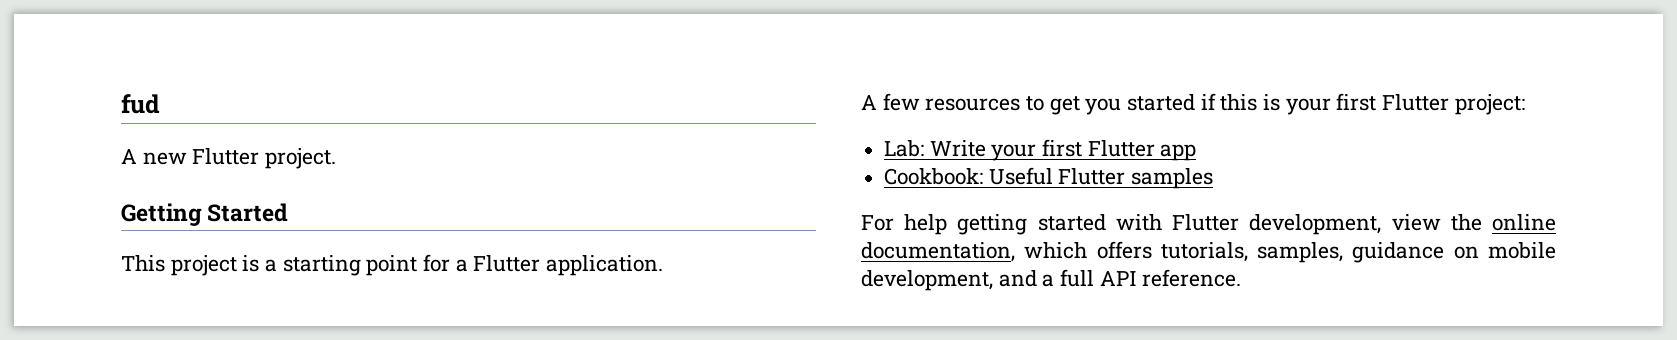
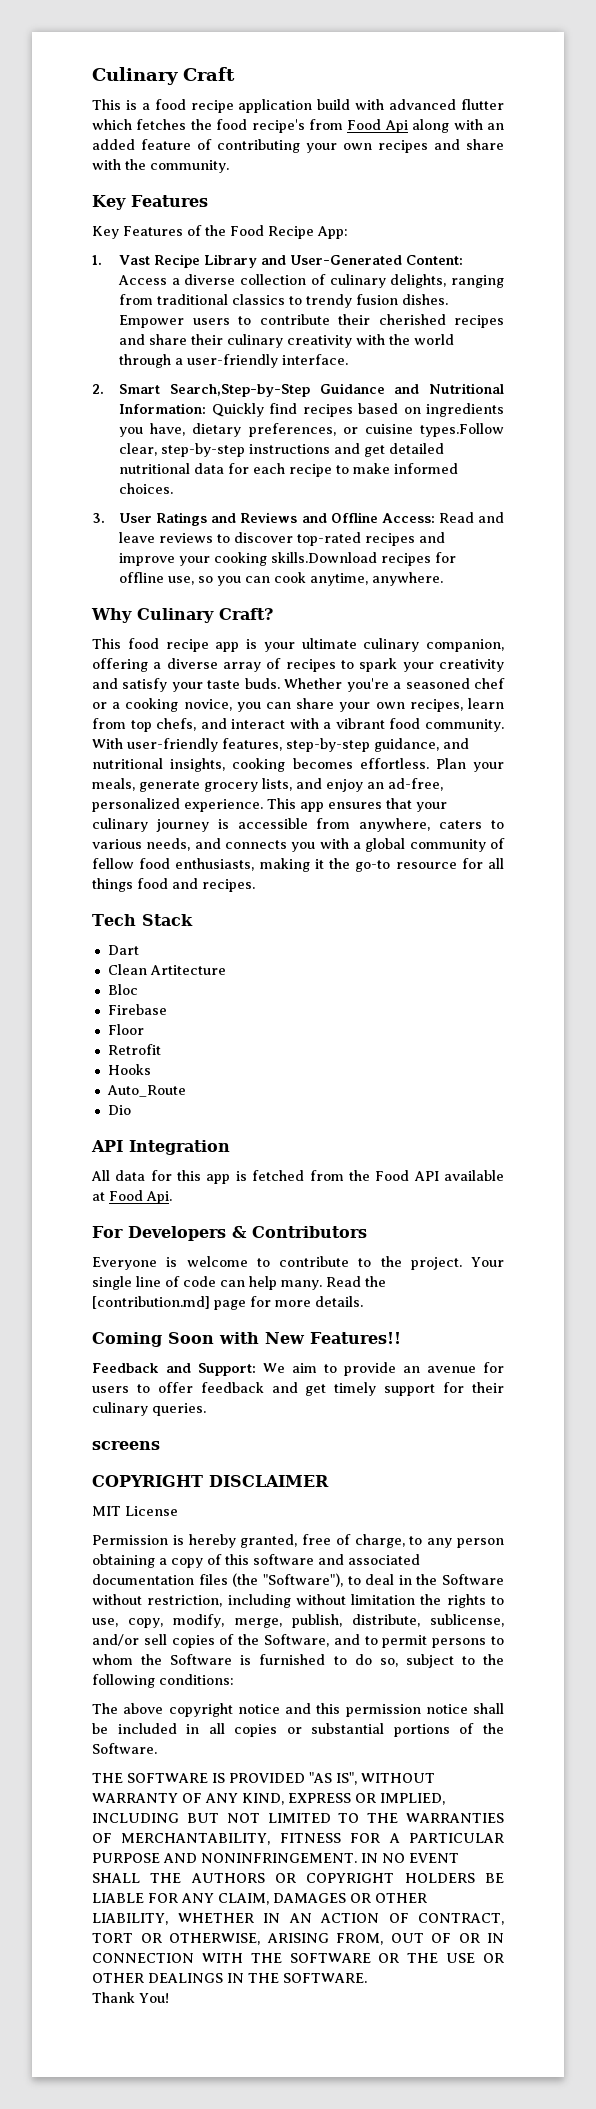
[121,94,160,114] [121,148,337,169] [121,203,289,226] [121,255,237,276] fud // A new Flutter project. // Getting Started // This project -> [92,67,235,85] [92,99,121,110] Culinary Craft // This
[282,254,664,276] [861,93,1525,115] [884,139,1197,161] [884,167,1214,189] [861,214,1556,235] [861,241,1556,263] [861,269,1242,291] starting point for a Flutter application. // A few resources to get you started if this is your first Flutter project: // Lab: Write your first Flutter app // Cookbook: Useful Flutter samples // For help getting started with Flutter development, view the online documentation, which offers tutorials, samples, guidance on mobile development, and a full API reference. -> [154,99,505,113] [92,119,504,133] [92,139,504,153] [92,159,229,173] [92,195,208,210] [92,225,348,239] [92,254,464,268] [118,274,504,288] [119,294,449,308] [119,314,504,328] [119,334,455,348] [119,354,349,368] [92,383,504,397] [119,403,505,417] [119,423,504,437] [119,443,445,457] [119,463,459,477] [119,483,174,494] [92,512,505,526] [119,532,446,546] [119,552,457,566] [119,572,444,586] [91,608,273,623] [92,638,504,652] [92,658,504,672] [92,678,506,692] [92,698,504,712] [92,718,504,732] [92,738,469,752] [92,758,505,772] [92,778,443,792] [92,798,447,812] [92,818,504,832] [92,838,505,852] [92,858,505,872] [92,878,255,892] [92,914,193,926] [107,945,139,955] [107,964,226,975] [107,984,138,995] [107,1004,167,1015] [107,1024,144,1035] [107,1044,161,1055] [107,1064,151,1075] [106,1085,186,1097] [107,1105,131,1115] [91,1140,230,1155] [91,1170,505,1184] [92,1190,172,1204] [92,1226,367,1241] [92,1256,505,1270] [92,1276,386,1290] [92,1296,363,1310] [92,1332,401,1347] [92,1362,504,1376] [92,1382,505,1396] [92,1402,206,1416] [92,1441,160,1450] [92,1475,329,1487] [92,1506,178,1516] [92,1534,504,1548] [92,1554,420,1568] [92,1573,504,1587] [92,1594,504,1608] [92,1614,504,1628] [92,1634,505,1648] [92,1654,505,1668] [92,1674,234,1688] [92,1703,504,1717] [92,1723,504,1737] [92,1743,157,1754] [92,1772,435,1785] [92,1793,445,1805] [92,1813,504,1823] [92,1833,504,1845] [92,1853,459,1863] [92,1873,504,1883] [92,1893,427,1905] [92,1913,504,1925] [92,1933,504,1945] [92,1953,504,1963] [92,1973,367,1983] [92,1992,169,2003] food recipe application build with advanced flutter which fetches the food recipe's from Food Api along with an added feature of contributing your own recipes and share with the community. // Key Features // Key Features of the Food Recipe App: // 1. Vast Recipe Library and User-Generated Content: Access a diverse collection of culinary delights, ranging from traditional classics to trendy fusion dishes. Empower users to contribute their cherished recipes and share their culinary creativity with the world through a user-friendly interface. // 2. Smart Search,Step-by-Step Guidance and Nutritional Information: Quickly find recipes based on ingredients you have, dietary preferences, or cuisine types.Follow clear, step-by-step instructions and get detailed nutritional data for each recipe to make informed choices. // 3. User Ratings and Reviews and Offline Access: Read and leave reviews to discover top-rated recipes and improve your cooking skills.Download recipes for offline use, so you can cook anytime, anywhere. // Why Culinary Craft? // This food recipe app is your ultimate culinary companion, offering a diverse array of recipes to spark your creativity and satisfy your taste buds. Whether you're a seasoned chef or a cooking novice, you can share your own recipes, learn from top chefs, and interact with a vibrant food community. With user-friendly features, step-by-step guidance, and nutritional insights, cooking becomes effortless. Plan your meals, generate grocery lists, and enjoy an ad-free, personalized experience. This app ensures that your culinary journey is accessible from anywhere, caters to various needs, and connects you with a global community of fellow food enthusiasts, making it the go-to resource for all things food and recipes. // Tech Stack // Dart // Clean Artitecture // Bloc // Firebase // Floor // Retrofit // Hooks // Auto_Route // Dio // API Integration // All data for this app is fetched from the Food API available at Food Api. // For Developers & Contributors // Everyone is welcome to contribute to the project. Your single line of code can help many. Read the [contribution.md] page for more details. // Coming Soon with New Features!! // Feedback and Support: We aim to provide an avenue for users to offer feedback and get timely support for their culinary queries. // screens // COPYRIGHT DISCLAIMER // MIT License // Permission is hereby granted, free of charge, to any person obtaining a copy of this software and associated documentation files (the "Software"), to deal in the Software without restriction, including without limitation the rights to use, copy, modify, merge, publish, distribute, sublicense, and/or sell copies of the Software, and to permit persons to whom the Software is furnished to do so, subject to the following conditions: // The above copyright notice and this permission notice shall be included in all copies or substantial portions of the Software. // THE SOFTWARE IS PROVIDED "AS IS", WITHOUT WARRANTY OF ANY KIND, EXPRESS OR IMPLIED, INCLUDING BUT NOT LIMITED TO THE WARRANTIES OF MERCHANTABILITY, FITNESS FOR A PARTICULAR PURPOSE AND NONINFRINGEMENT. IN NO EVENT SHALL THE AUTHORS OR COPYRIGHT HOLDERS BE LIABLE FOR ANY CLAIM, DAMAGES OR OTHER LIABILITY, WHETHER IN AN ACTION OF CONTRACT, TORT OR OTHERWISE, ARISING FROM, OUT OF OR IN CONNECTION WITH THE SOFTWARE OR THE USE OR OTHER DEALINGS IN THE SOFTWARE. // Thank You!

